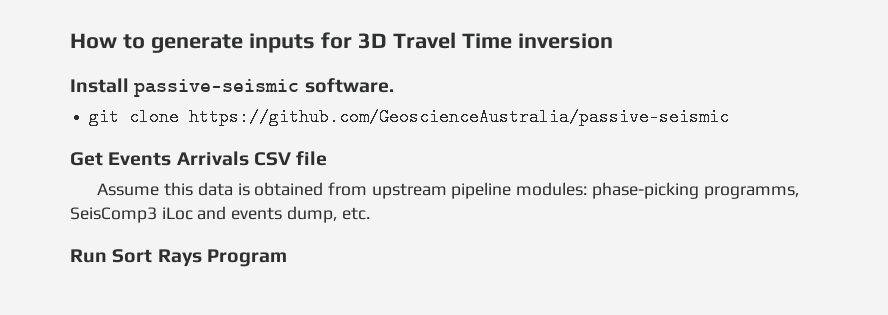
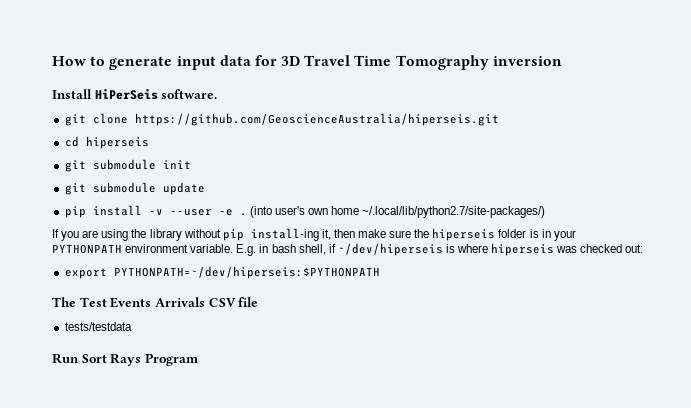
[248,33,315,53] inputs -> [176,55,251,70] input data
(512, 41) none -> [395,55,489,70] Tomography
[134,79,300,97] passive-seismic -> [94,89,158,100] HiPerSeis
[189,108,730,126] [70,151,328,166] [97,182,799,199] [70,206,370,223] https://github.com/GeoscienceAustralia/passive-seismic // Get Events Arrivals CSV file // Assume this data is obtained from upstream pipeline modules: phase-picking programms, SeisComp3 iLoc and events dump, etc. -> [134,113,499,126] [64,136,149,149] [64,159,191,172] [64,182,205,195] [64,205,546,218] [52,228,576,241] [52,243,644,256] [64,266,380,279] [52,297,259,308] [64,322,132,331] https://github.com/GeoscienceAustralia/hiperseis.git // cd hiperseis // git submodule init // git submodule update // pip install -v --user -e . (into user's own home ~/.local/lib/python2.7/site-packages/) // If you are using the library without pip install-ing it, then make sure the hiperseis folder is in your PYTHONPATH environment variable. E.g. in bash shell, if ~/dev/hiperseis is where hiperseis was checked out: // export PYTHONPATH=~/dev/hiperseis:$PYTHONPATH // The Test Events Arrivals CSV file // tests/testdata

